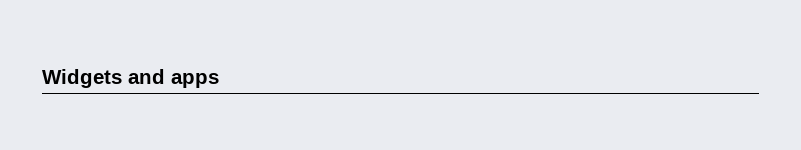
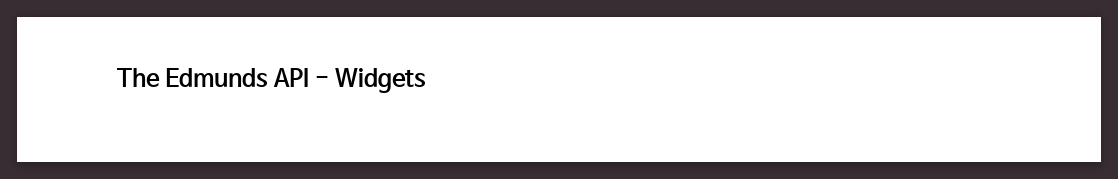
[42,69,219,88] Widgets and apps -> [117,68,427,93] The Edmunds API - Widgets

